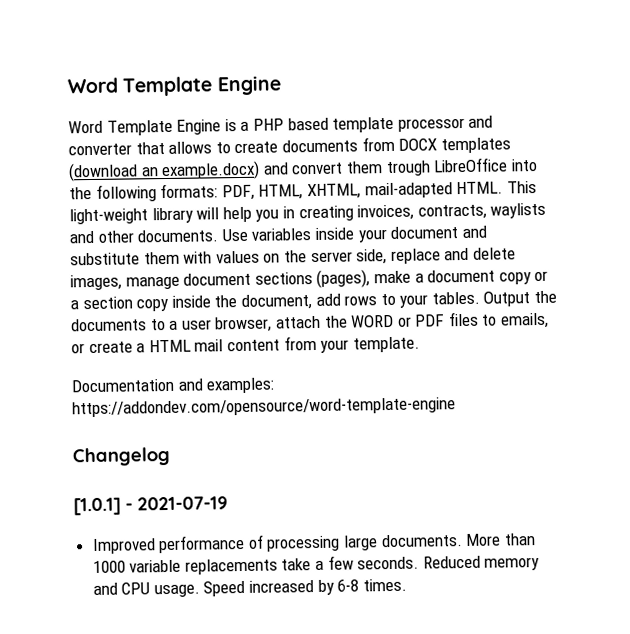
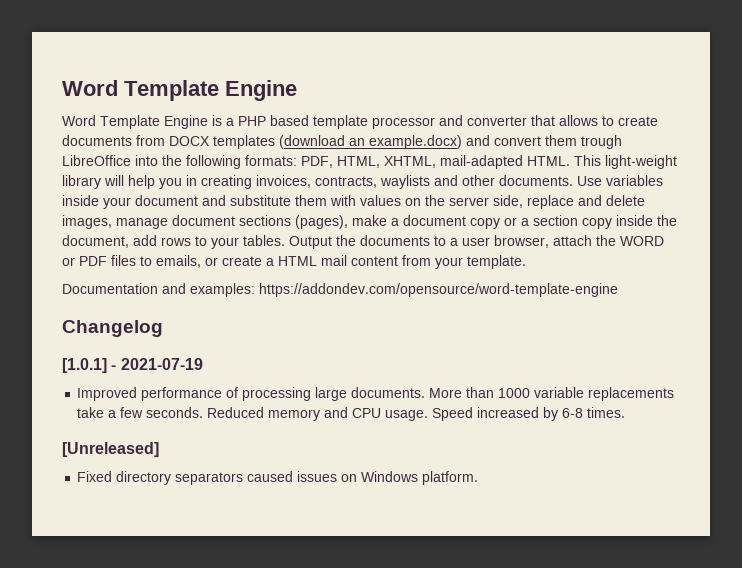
(407, 585) none -> [62,442,159,457] [77,471,479,485] // [Unreleased] // Fixed directory separators caused issues on Windows platform.

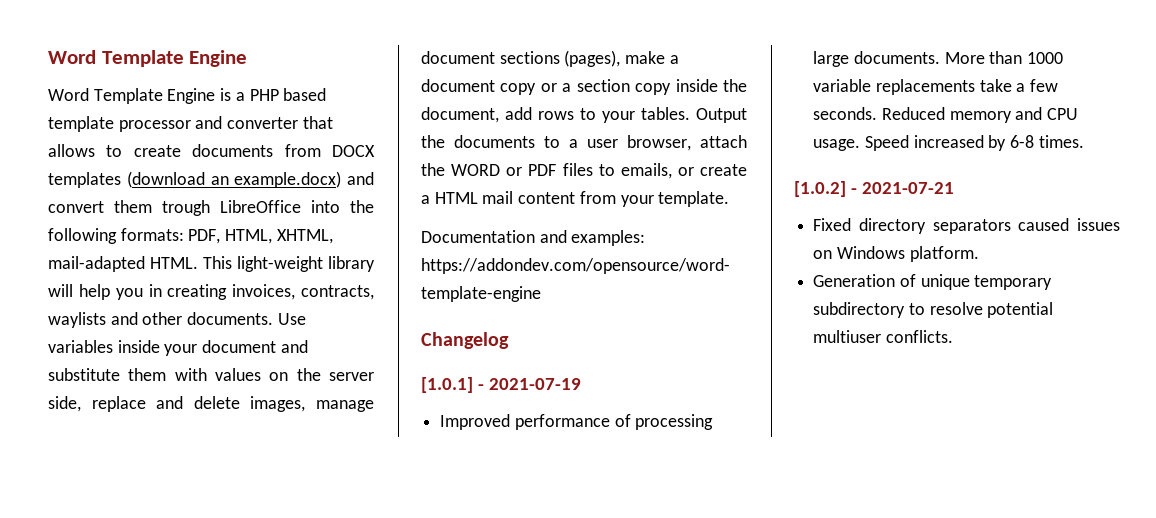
[62,442,159,457] [Unreleased] -> [794,181,954,197] [1.0.2] - 2021-07-21
(479, 478) none -> [813,274,1053,290] [813,302,1054,318] [813,330,953,343] // Generation of unique temporary subdirectory to resolve potential multiuser conflicts.

